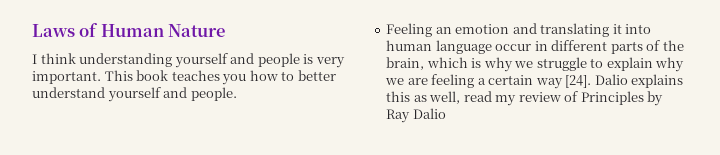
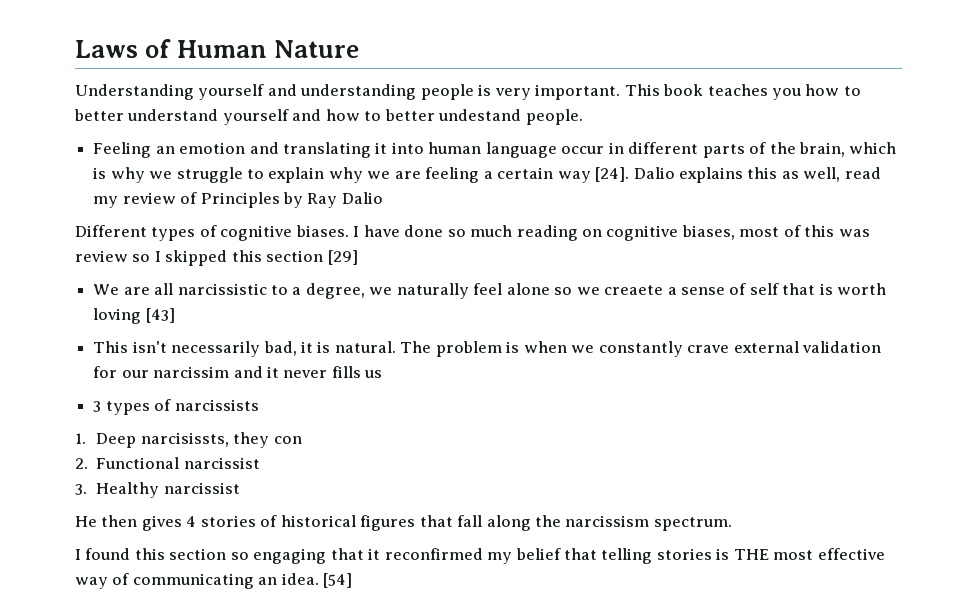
[32,53,255,68] I think understanding yourself and -> [75,84,417,100] Understanding yourself and understanding
(188, 92) none -> [325,109,522,121] how to better undestand
(446, 113) none -> [75,225,870,241] [75,250,358,266] [93,283,887,299] [93,308,175,324] [93,341,881,357] [93,366,383,378] [93,399,259,415] [75,432,302,448] [75,457,260,469] [75,482,240,498] [75,515,732,531] [75,548,885,564] [75,573,353,589] // Different types of cognitive biases. I have done so much reading on cognitive biases, most of this was review so I skipped this section [29] // We are all narcissistic to a degree, we naturally feel alone so we creaete a sense of self that is worth loving [43] // This isn't necessarily bad, it is natural. The problem is when we constantly crave external validation for our narcissim and it never fills us // 3 types of narcissists // 1. Deep narcisissts, they con // 2. Functional narcissist // 3. Healthy narcissist // He then gives 4 stories of historical figures that fall along the narcissism spectrum. // I found this section so engaging that it reconfirmed my belief that telling stories is THE most effective way of communicating an idea. [54]

